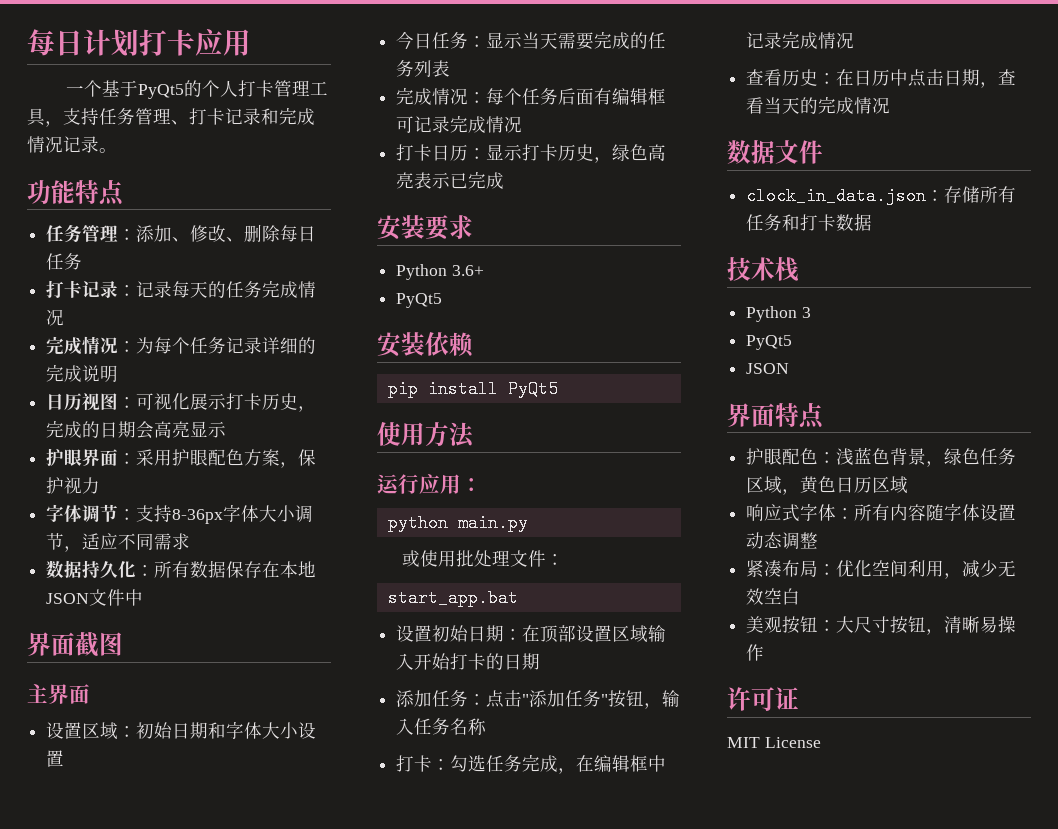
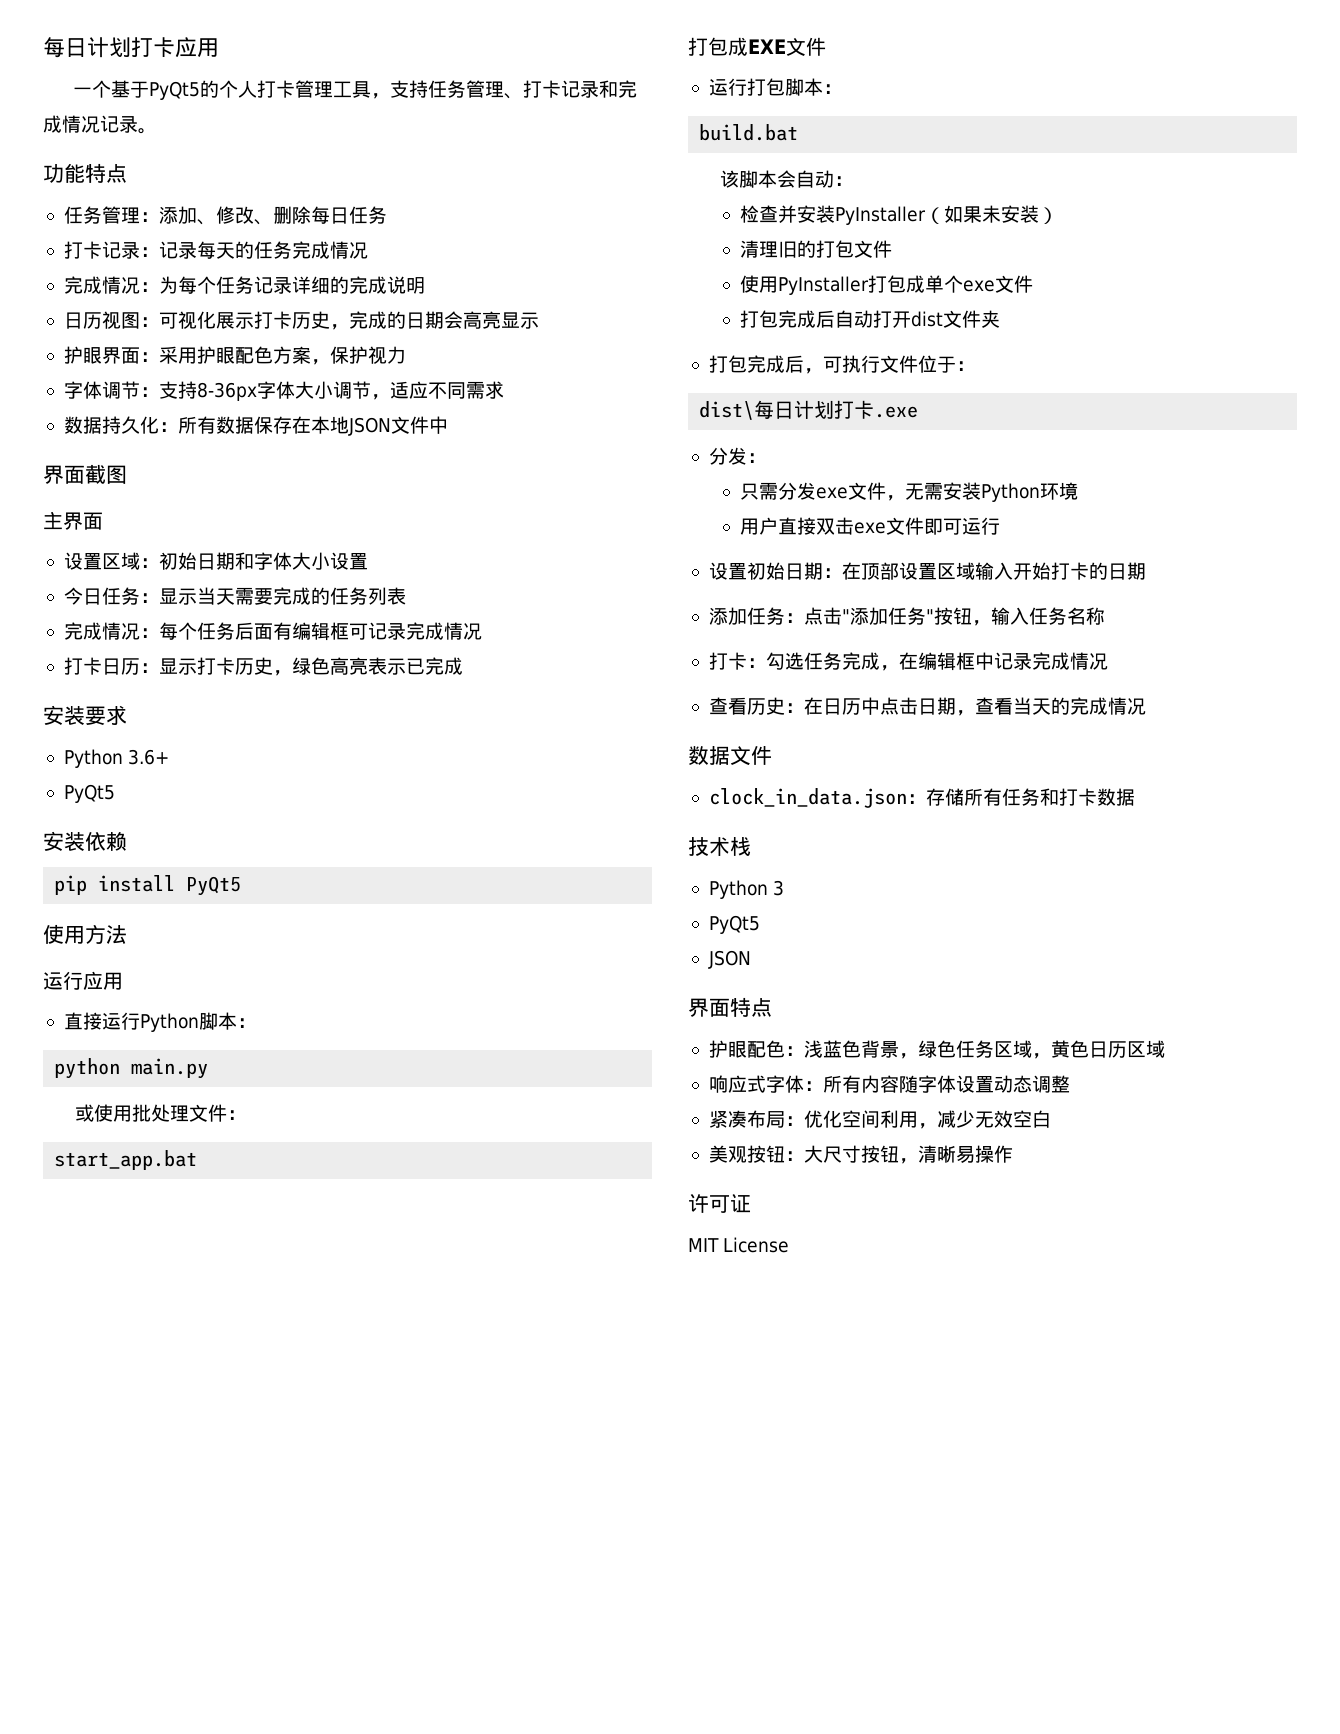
(461, 484) none -> [63,1012,237,1032] // 直接运行Python脚本
(518, 598) none -> [688,37,826,56] [708,78,842,96] [699,124,799,141] [719,170,853,188] [740,205,1059,225] [740,240,893,258] [740,275,1034,295] [740,310,1001,328] [708,355,975,374] [699,400,919,420] [708,447,766,465] [740,482,1079,502] [740,517,1001,535] // 打包成EXE文件 // 运行打包脚本： // build.bat // 该脚本会自动： // 检查并安装PyInstaller（如果未安装） // 清理旧的打包文件 // 使用PyInstaller打包成单个exe文件 // 打包完成后自动打开dist文件夹 // 打包完成后，可执行文件位于： // dist\每日计划打卡.exe // 分发： // 只需分发exe文件，无需安装Python环境 // 用户直接双击exe文件即可运行

